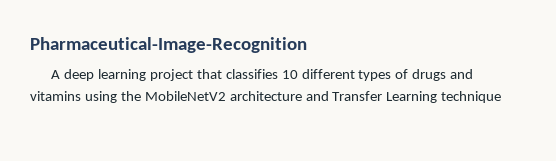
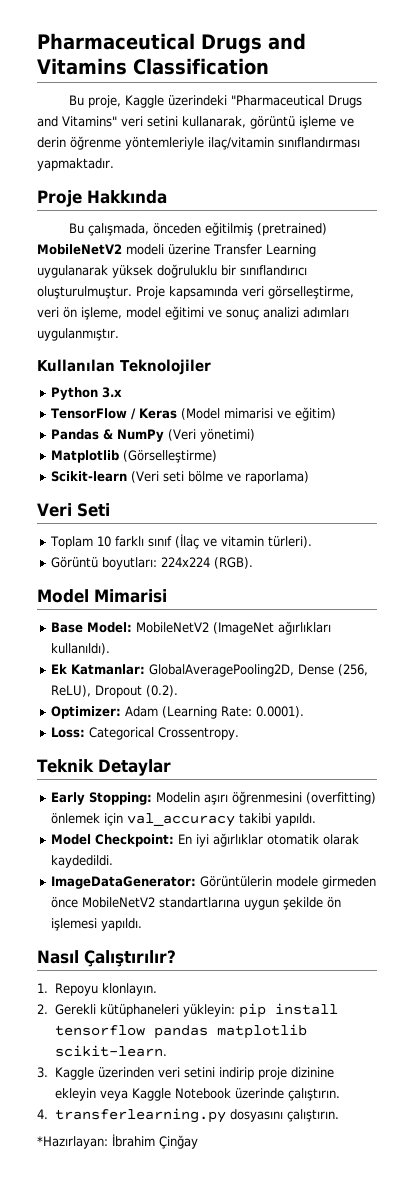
[30,37,307,53] [51,69,474,81] [30,91,502,103] Pharmaceutical-Image-Recognition // A deep learning project that classifies 10 different types of drugs and vitamins using the MobileNetV2 architecture and Transfer Learning technique -> [37,33,306,54] [37,58,269,75] [69,95,363,108] [37,116,354,129] [37,136,360,150] [37,158,114,171] [37,190,167,207] [69,222,328,236] [37,244,316,257] [37,264,307,278] [37,286,354,299] [37,306,349,320] [37,328,119,341] [37,359,211,375] [50,387,122,400] [50,407,336,421] [50,429,255,442] [50,450,217,463] [50,471,309,484] [37,503,110,517] [49,534,312,549] [50,557,253,570] [37,589,167,603] [50,621,331,635] [50,643,110,655] [50,664,368,677] [50,685,178,698] [50,706,304,719] [50,727,239,740] [37,759,171,776] [50,791,376,805] [50,813,316,827] [50,833,359,847] [50,855,113,868] [50,876,376,889] [50,897,341,910] [50,918,142,931] [37,950,176,967] [37,983,158,996] [37,1003,339,1018] [55,1024,308,1039] [55,1045,168,1057] [37,1067,335,1080] [55,1088,341,1101] [37,1108,340,1123] [37,1134,198,1149] Pharmaceutical Drugs and Vitamins Classification // Bu proje, Kaggle üzerindeki "Pharmaceutical Drugs and Vitamins" veri setini kullanarak, görüntü işleme ve derin öğrenme yöntemleriyle ilaç/vitamin sınıflandırması yapmaktadır. // Proje Hakkında // Bu çalışmada, önceden eğitilmiş (pretrained) MobileNetV2 modeli üzerine Transfer Learning uygulanarak yüksek doğruluklu bir sınıflandırıcı oluşturulmuştur. Proje kapsamında veri görselleştirme, veri ön işleme, model eğitimi ve sonuç analizi adımları uygulanmıştır. // Kullanılan Teknolojiler // Python 3.x // TensorFlow / Keras (Model mimarisi ve eğitim) // Pandas & NumPy (Veri yönetimi) // Matplotlib (Görselleştirme) // Scikit-learn (Veri seti bölme ve raporlama) // Veri Seti // Toplam 10 farklı sınıf (İlaç ve vitamin türleri). // Görüntü boyutları: 224x224 (RGB). // Model Mimarisi // Base Model: MobileNetV2 (ImageNet ağırlıkları kullanıldı). // Ek Katmanlar: GlobalAveragePooling2D, Dense (256, ReLU), Dropout (0.2). // Optimizer: Adam (Learning Rate: 0.0001). // Loss: Categorical Crossentropy. // Teknik Detaylar // Early Stopping: Modelin aşırı öğrenmesini (overfitting) önlemek için val_accuracy takibi yapıldı. // Model Checkpoint: En iyi ağırlıklar otomatik olarak kaydedildi. // ImageDataGenerator: Görüntülerin modele girmeden önce MobileNetV2 standartlarına uygun şekilde ön işlemesi yapıldı. // Nasıl Çalıştırılır? // 1. Repoyu klonlayın. // 2. Gerekli kütüphaneleri yükleyin: pip install tensorflow pandas matplotlib scikit-learn. // 3. Kaggle üzerinden veri setini indirip proje dizinine ekleyin veya Kaggle Notebook üzerinde çalıştırın. // 4. transferlearning.py dosyasını çalıştırın. // *Hazırlayan: İbrahim Çinğay

